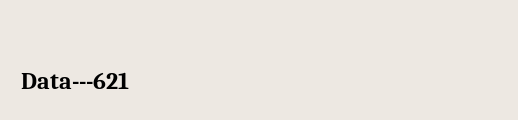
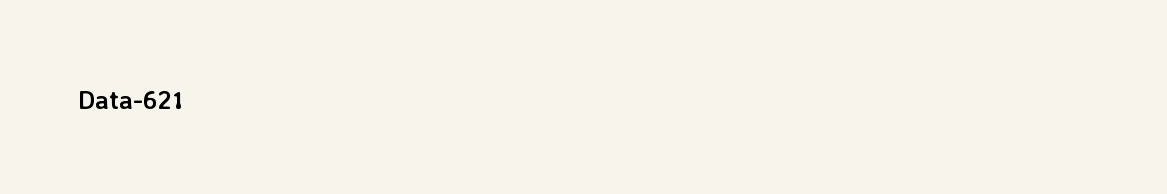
[21,72,129,89] Data---621 -> [78,91,183,109] Data-621

